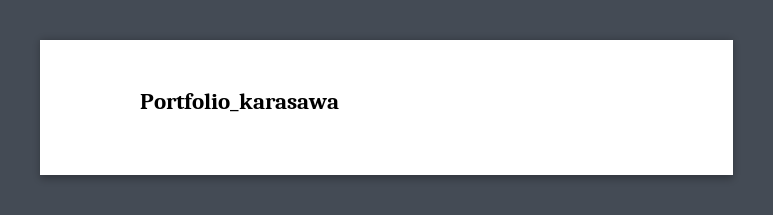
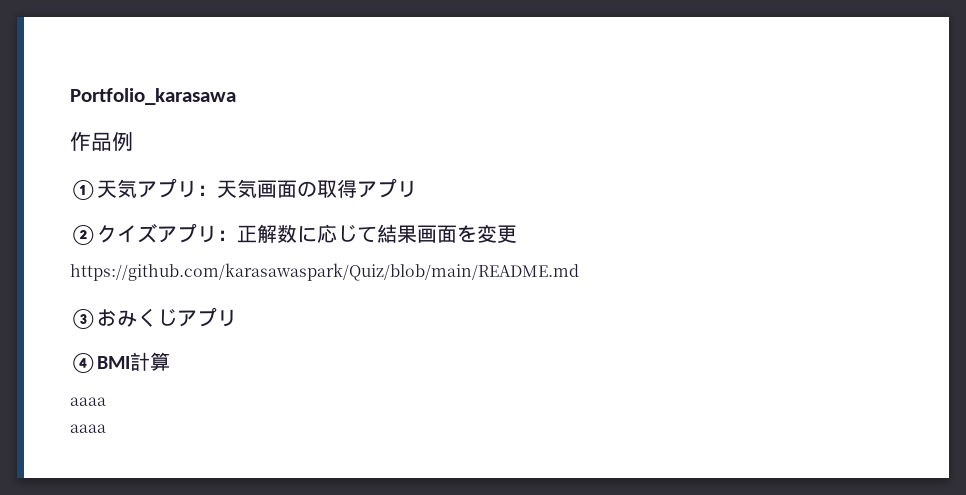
(339, 102) none -> [70,132,133,152] [70,178,417,200] [70,223,517,245] [70,263,579,281] [70,307,237,329] [70,352,170,373] [70,397,106,406] [70,424,106,433] // 作品例 // ①天気アプリ：天気画面の取得アプリ // ②クイズアプリ：正解数に応じて結果画面を変更 // https://github.com/karasawaspark/Quiz/blob/main/README.md // ③おみくじアプリ // ④BMI計算 // aaaa // aaaa

